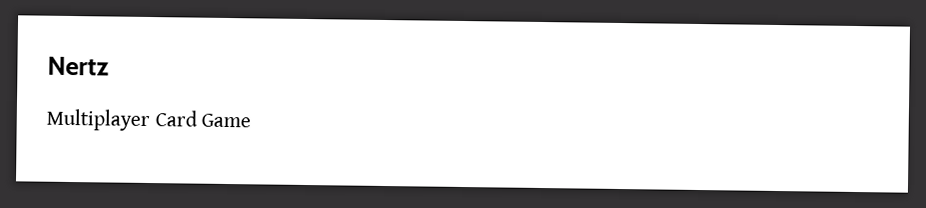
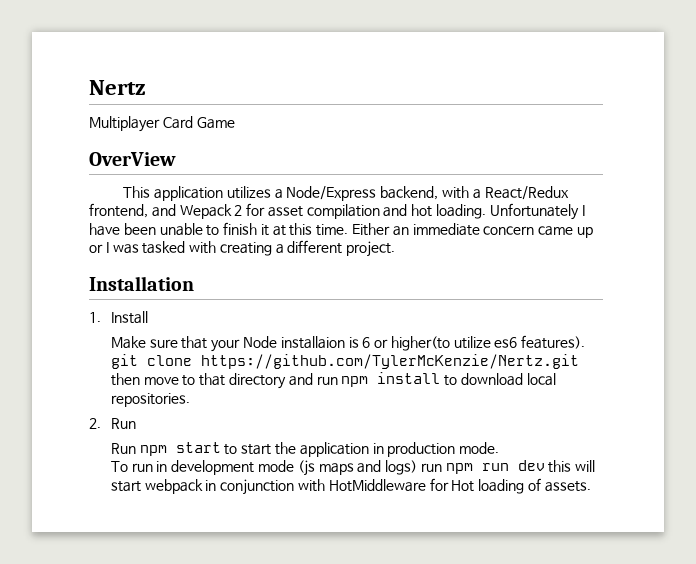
(252, 120) none -> [89,152,176,166] [123,186,569,201] [89,203,585,220] [89,222,593,238] [89,240,396,257] [89,276,194,291] [89,311,148,324] [110,335,586,352] [110,354,579,369] [110,372,556,389] [110,393,190,407] [89,418,136,429] [110,442,500,457] [110,460,596,476] [110,478,591,495] // OverView // This application utilizes a Node/Express backend, with a React/Redux frontend, and Wepack 2 for asset compilation and hot loading. Unfortunately I have been unable to finish it at this time. Either an immediate concern came up or I was tasked with creating a different project. // Installation // 1. Install // Make sure that your Node installaion is 6 or higher(to utilize es6 features). git clone https://github.com/TylerMcKenzie/Nertz.git then move to that directory and run npm install to download local repositories. // 2. Run // Run npm start to start the application in production mode. // To run in development mode (js maps and logs) run npm run dev this will start webpack in conjunction with HotMiddleware for Hot loading of assets.

